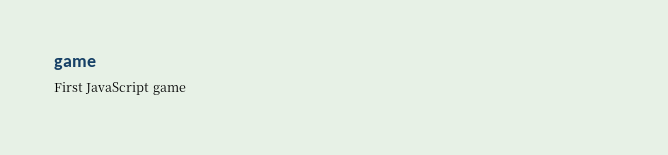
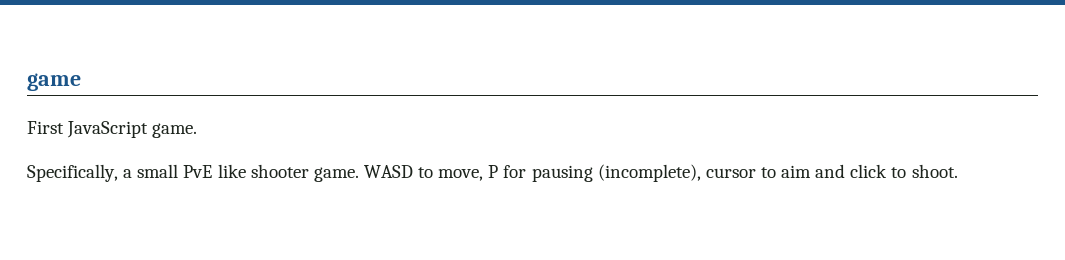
[152,85,186,95] game -> [152,123,198,138] [27,164,958,182] game. // Specifically, a small PvE like shooter game. WASD to move, P for pausing (incomplete), cursor to aim and click to shoot.

